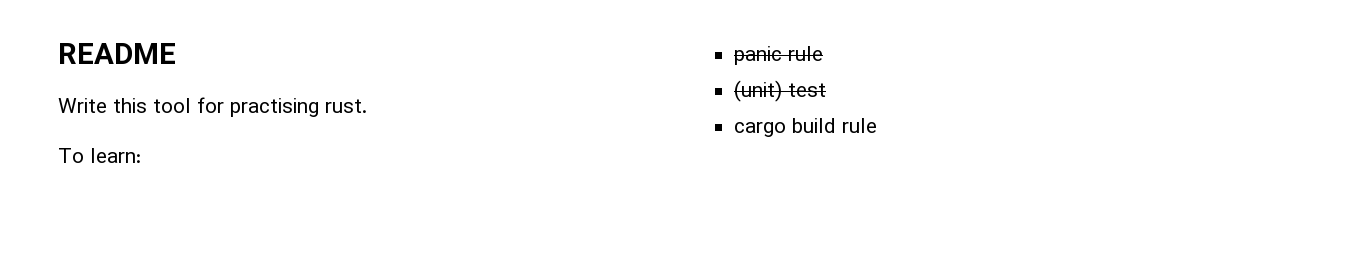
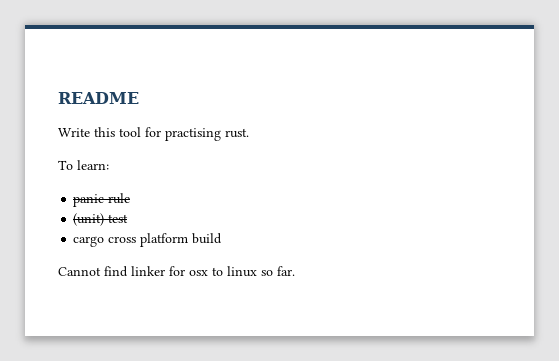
(787, 129) none -> [108,233,189,247] cross platform
[842,118,878,133] rule -> [58,266,295,277] // Cannot find linker for osx to linux so far.

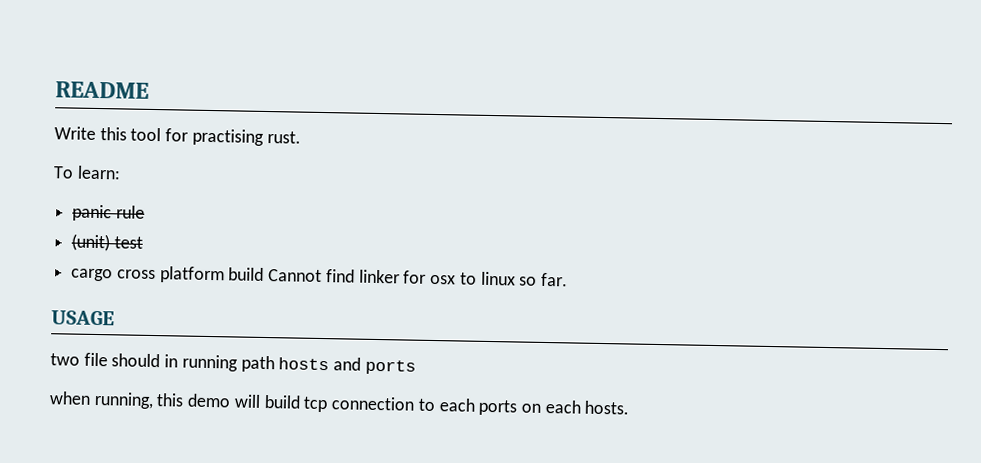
(223, 238) // -> (265, 274) none
(295, 271) none -> [51,310,115,326] [50,352,416,375] [49,391,630,416] // USAGE // two file should in running path hosts and ports // when running, this demo will build tcp connection to each ports on each hosts.

